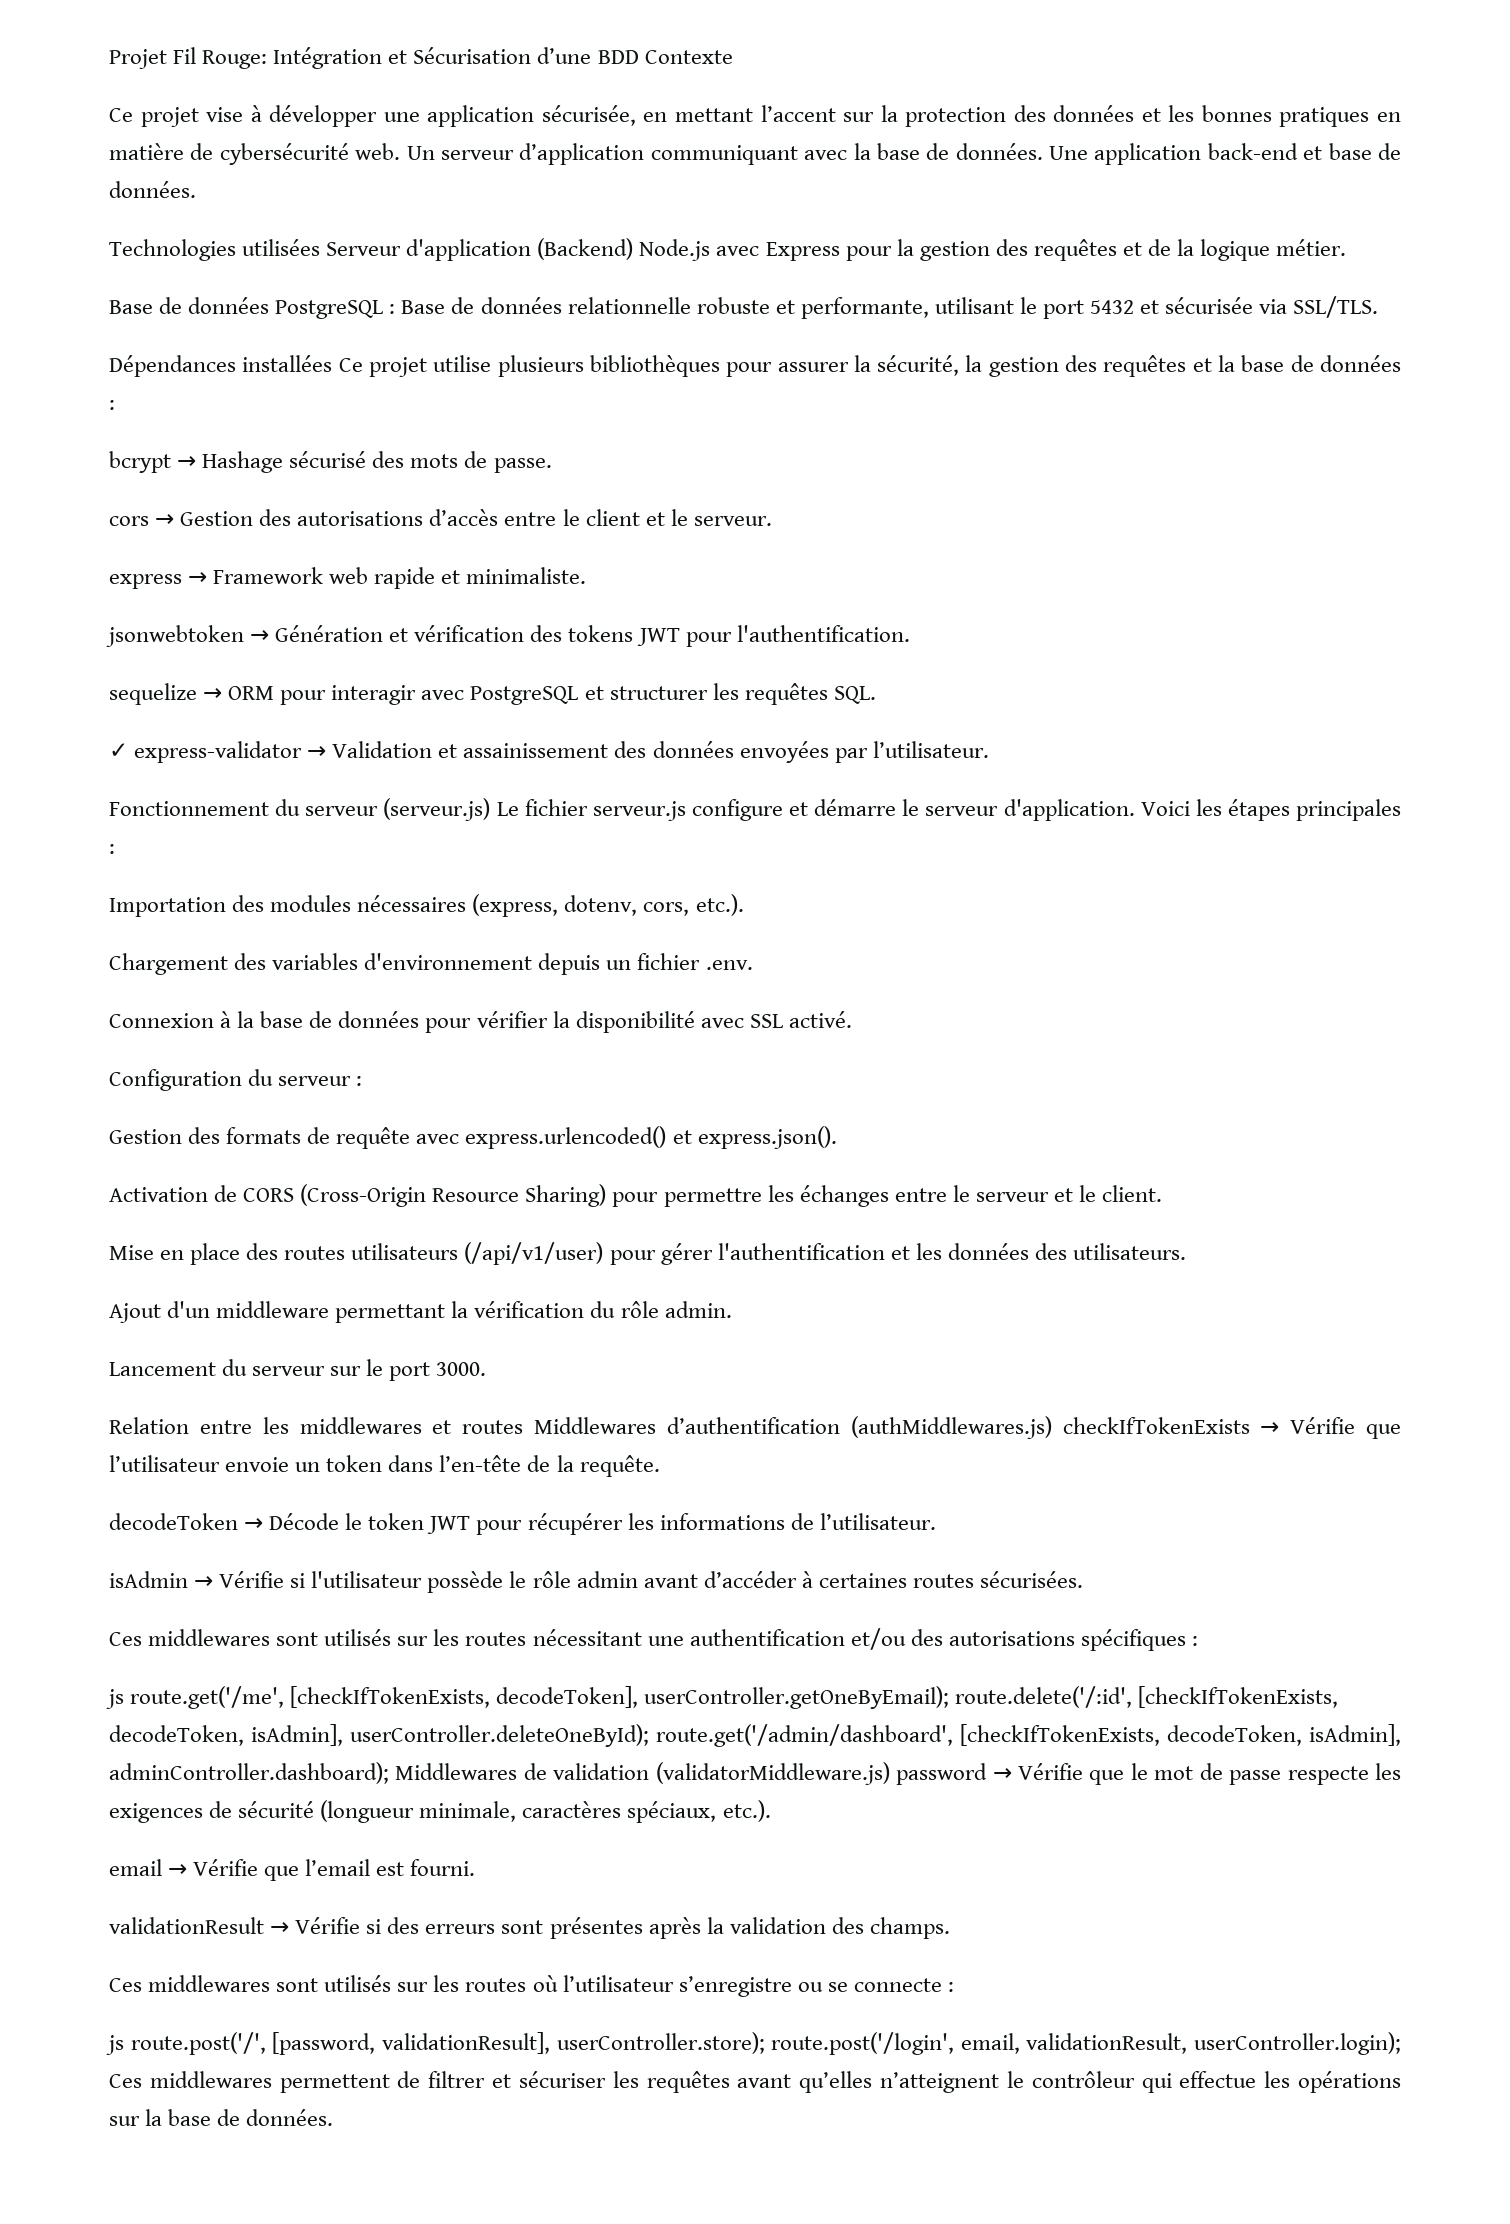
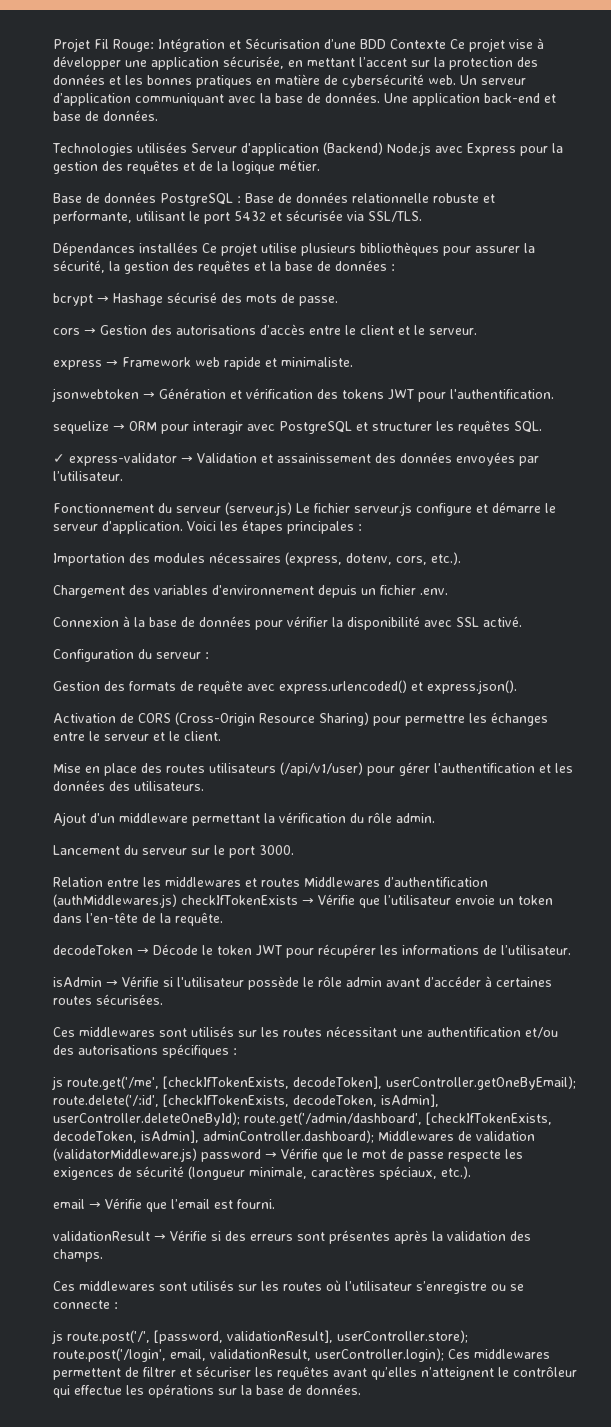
(733, 57) // -> (446, 44) none

